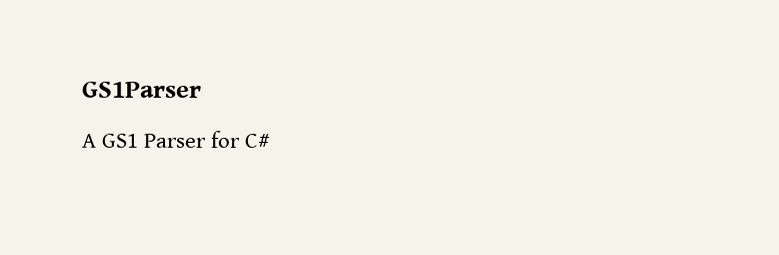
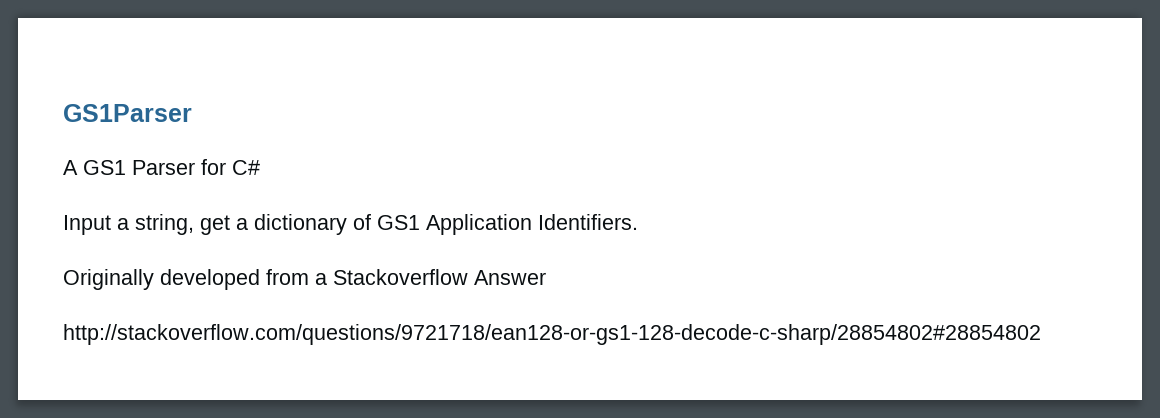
(271, 140) none -> [63,214,638,235] [63,269,546,290] [63,324,1041,345] // Input a string, get a dictionary of GS1 Application Identifiers. // Originally developed from a Stackoverflow Answer // http://stackoverflow.com/questions/9721718/ean128-or-gs1-128-decode-c-sharp/28854802#28854802

